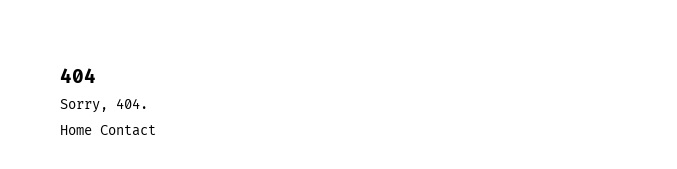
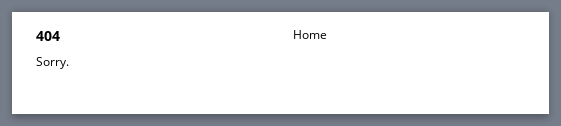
[60,98,148,113] Sorry, 404. -> [36,57,69,69] Sorry.
[100,125,156,136] Contact -> (327, 34) none

